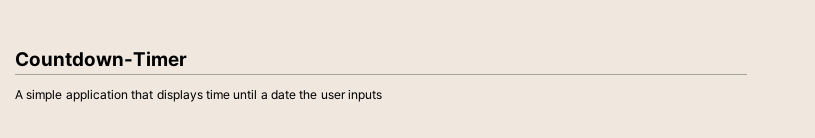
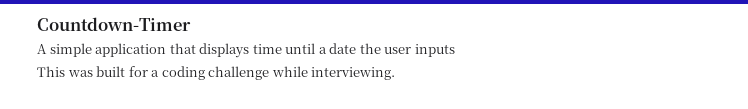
(383, 95) none -> [37,66,396,80] // This was built for a coding challenge while interviewing.

